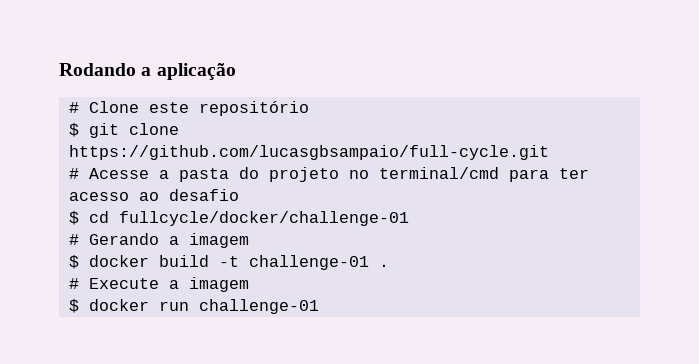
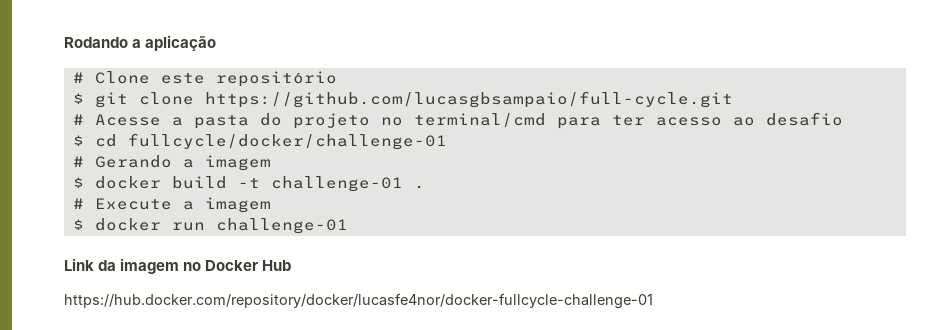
(320, 306) none -> [64,258,292,274] [64,293,653,309] // Link da imagem no Docker Hub // https://hub.docker.com/repository/docker/lucasfe4nor/docker-fullcycle-challenge-01

